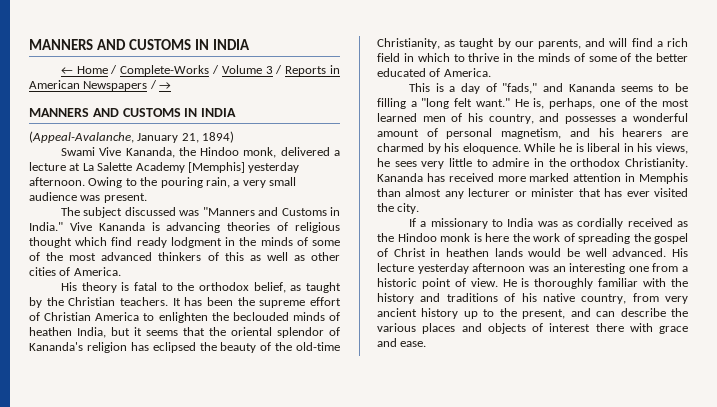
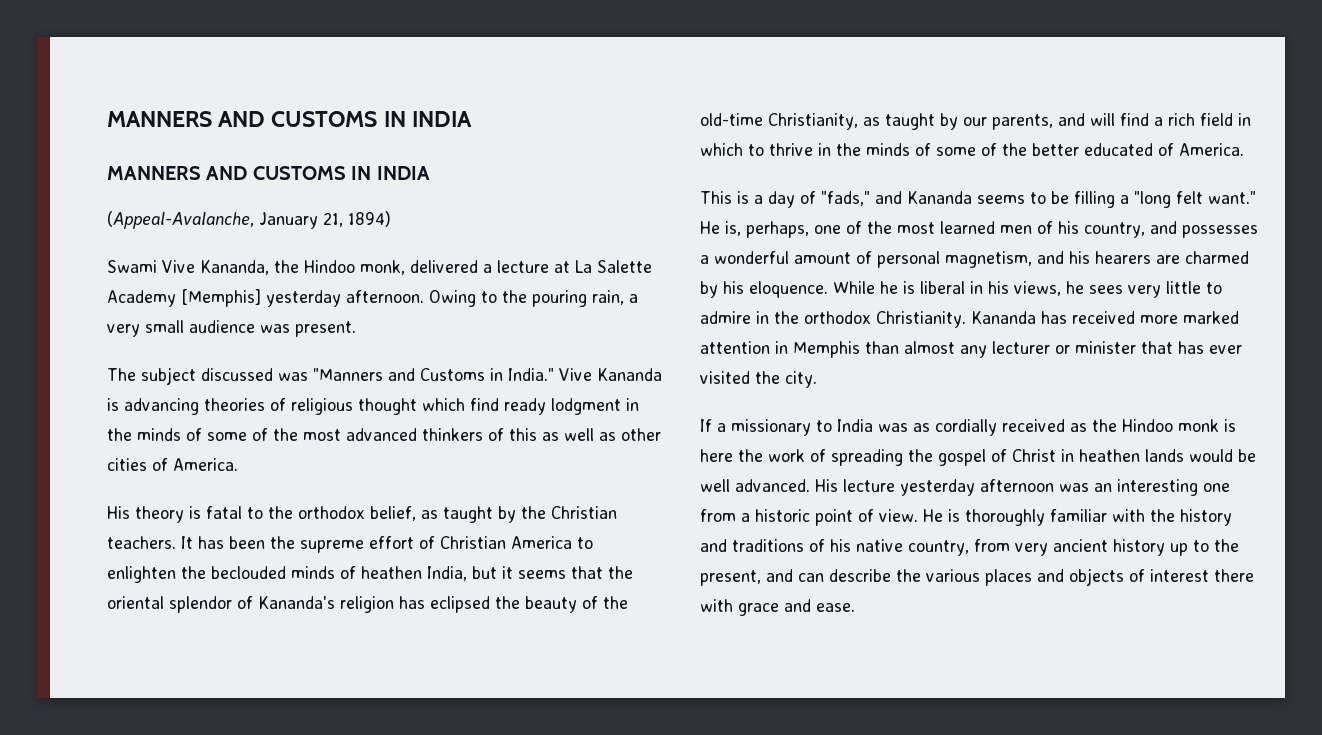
[29,39,251,50] [60,65,340,76] [29,80,172,91] MANNERS AND CUSTOMS IN INDIA // ← Home / Complete-Works / Volume 3 / Reports in American Newspapers / → -> [107,111,472,127] MANNERS AND CUSTOMS IN INDIA

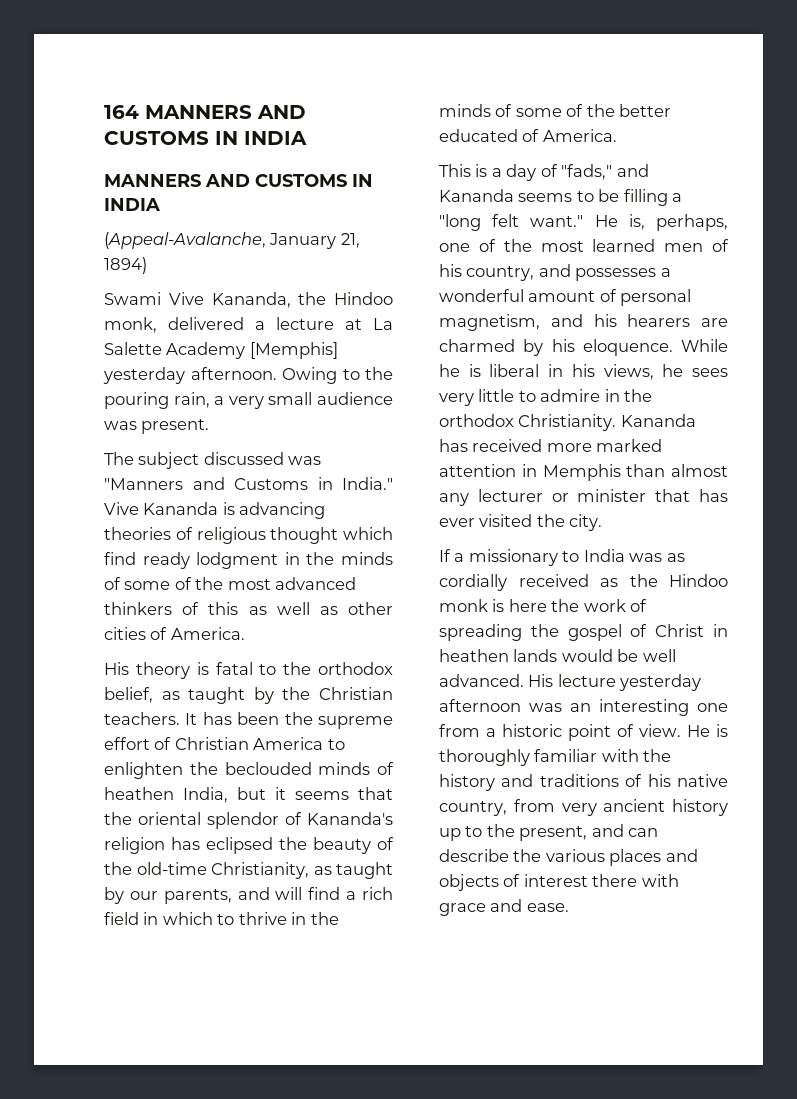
(107, 119) none -> [104,105,139,119] 164

